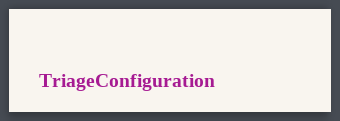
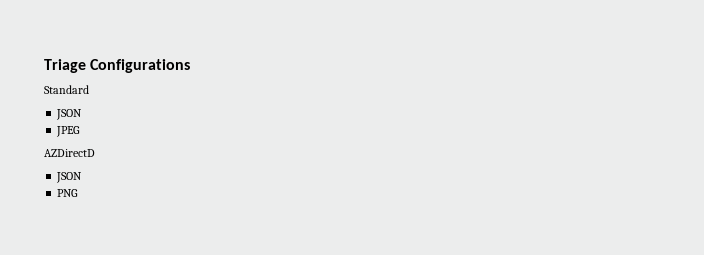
[39,74,215,91] TriageConfiguration -> [44,59,191,73] [44,85,89,94] [56,109,83,120] [56,126,81,137] [44,149,95,157] [56,172,83,183] [57,189,79,197] Triage Configurations // Standard // JSON // JPEG // AZDirectD // JSON // PNG

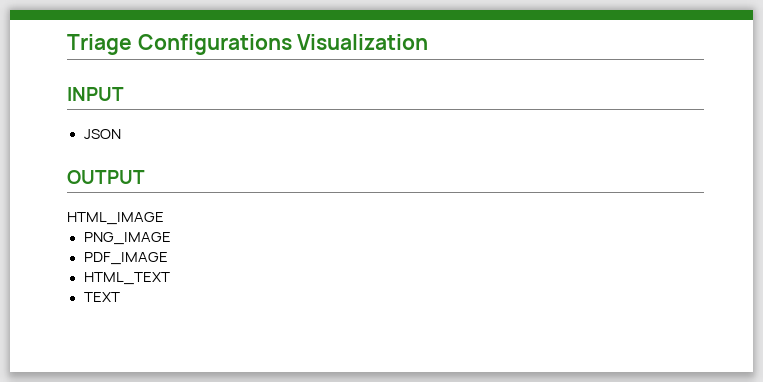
[44,85,89,94] [56,109,83,120] [56,126,81,137] [44,149,95,157] [56,172,83,183] [57,189,79,197] // Standard // JSON // JPEG // AZDirectD // JSON // PNG -> [297,34,429,50] [67,87,124,101] [83,129,121,139] [67,170,145,184] [67,212,164,225] [83,232,171,245] [83,252,168,265] [83,272,170,285] [83,292,120,302] Visualization // INPUT // JSON // OUTPUT // HTML_IMAGE // PNG_IMAGE // PDF_IMAGE // HTML_TEXT // TEXT

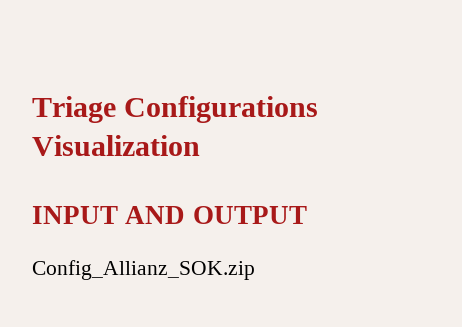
[83,129,121,139] // JSON // -> [125,206,186,224] AND
[67,212,164,225] [83,232,171,245] [83,252,168,265] [83,272,170,285] [83,292,120,302] HTML_IMAGE // PNG_IMAGE // PDF_IMAGE // HTML_TEXT // TEXT -> [32,260,255,280] Config_Allianz_SOK.zip

